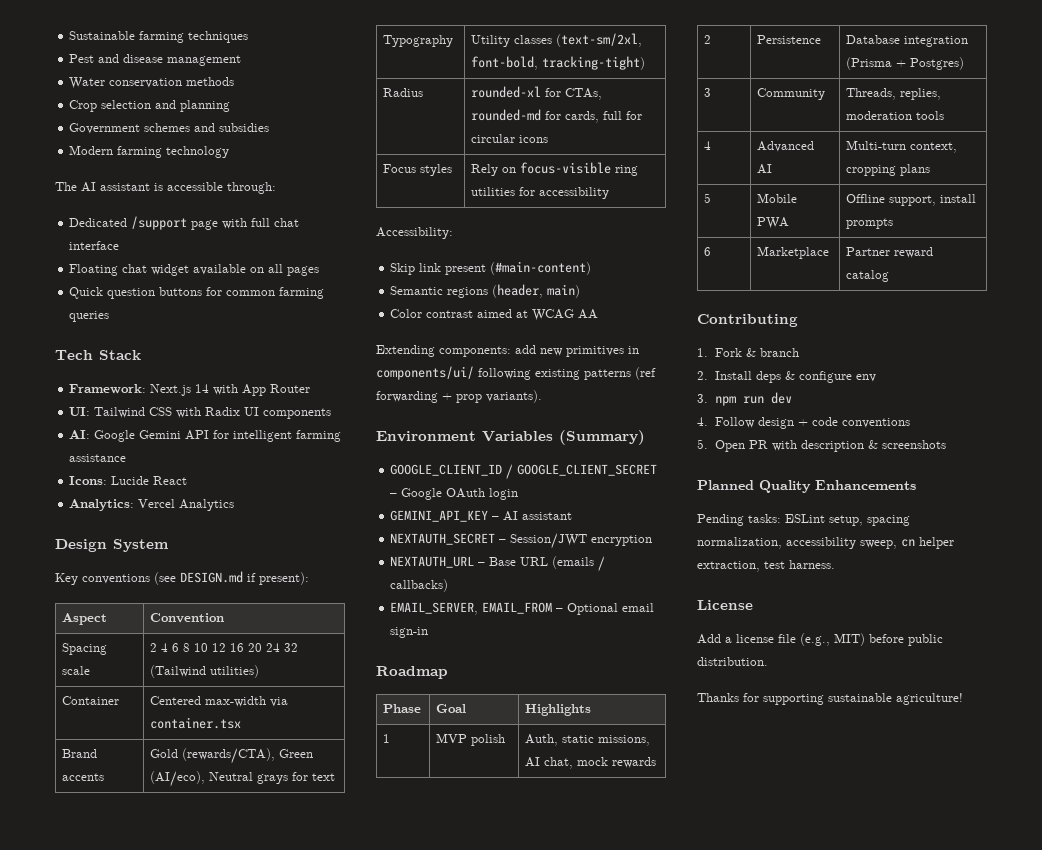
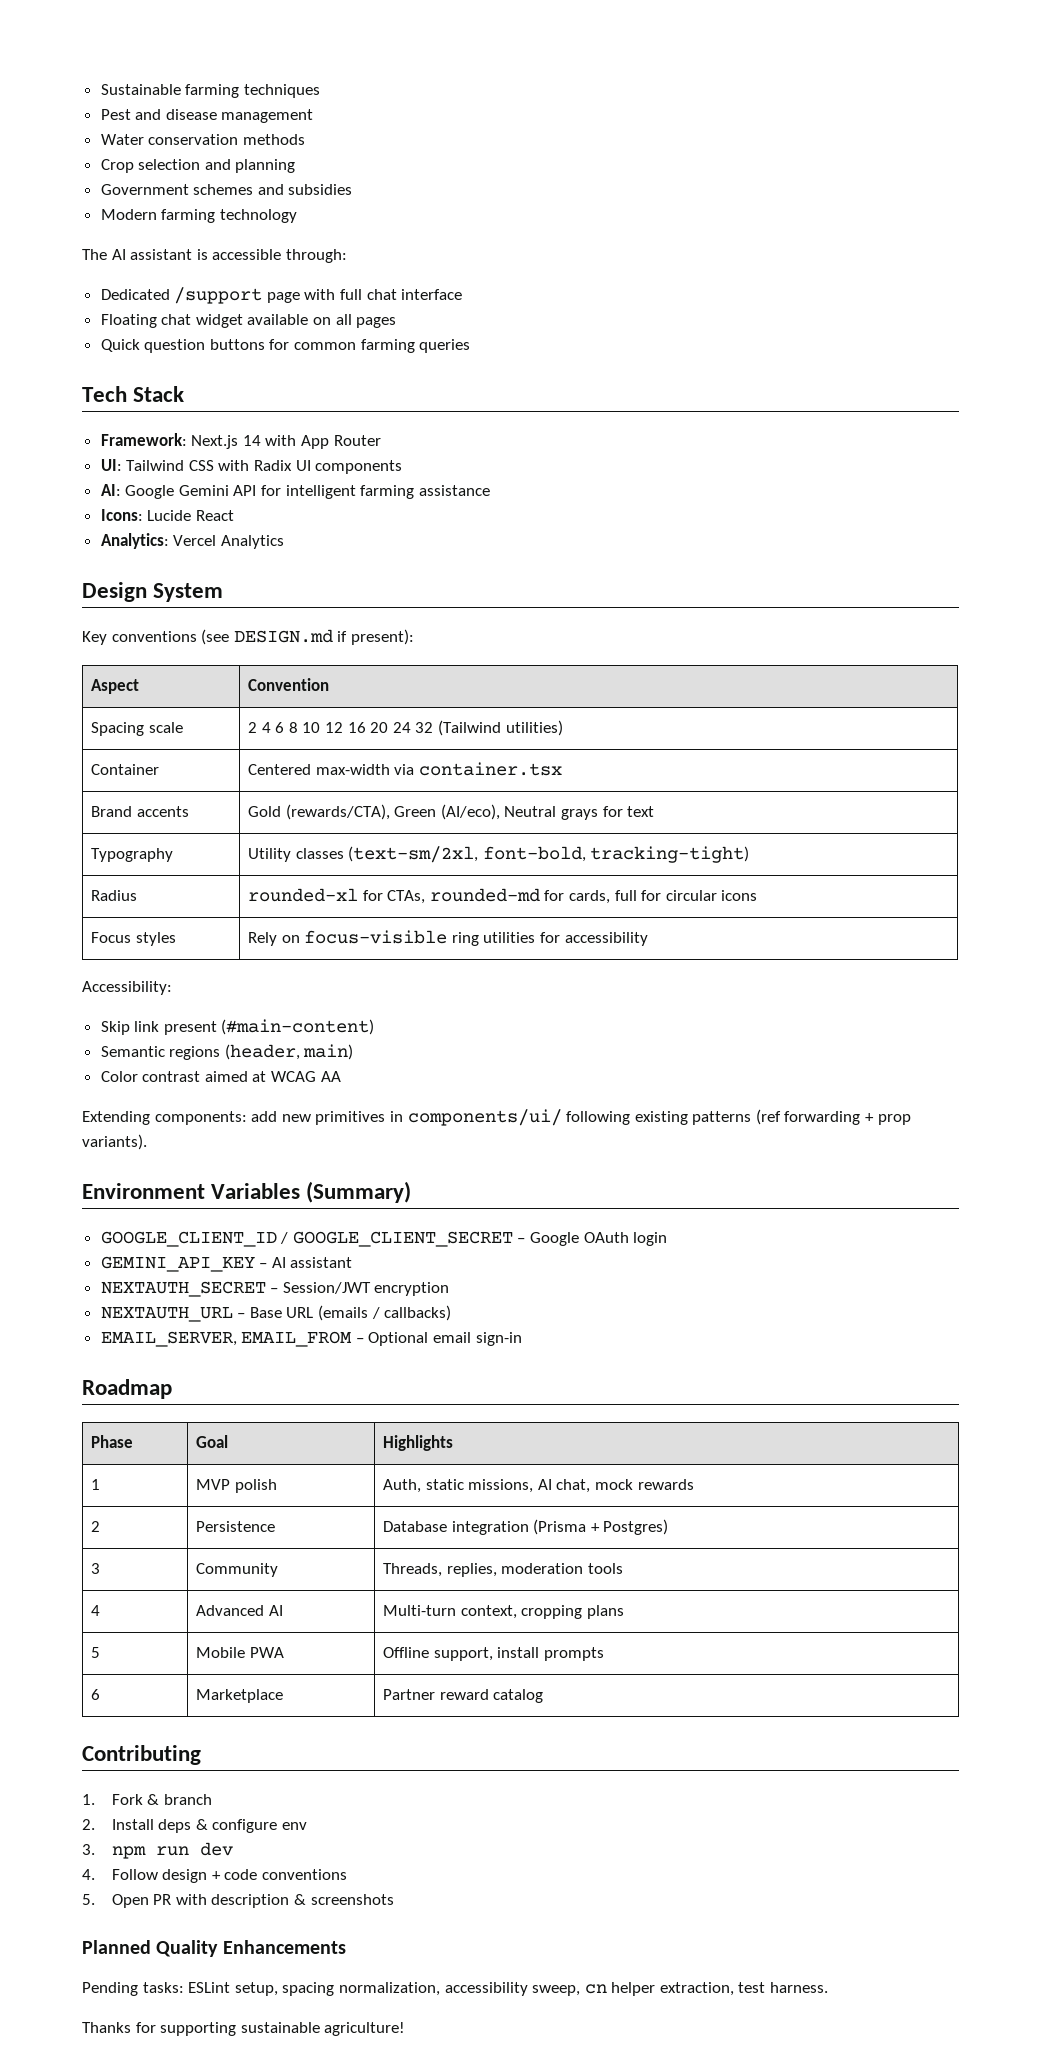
[697,600,753,610] [697,633,943,646] [697,657,768,666] // License // Add a license file (e.g., MIT) before public distribution. -> (829, 1987) none

